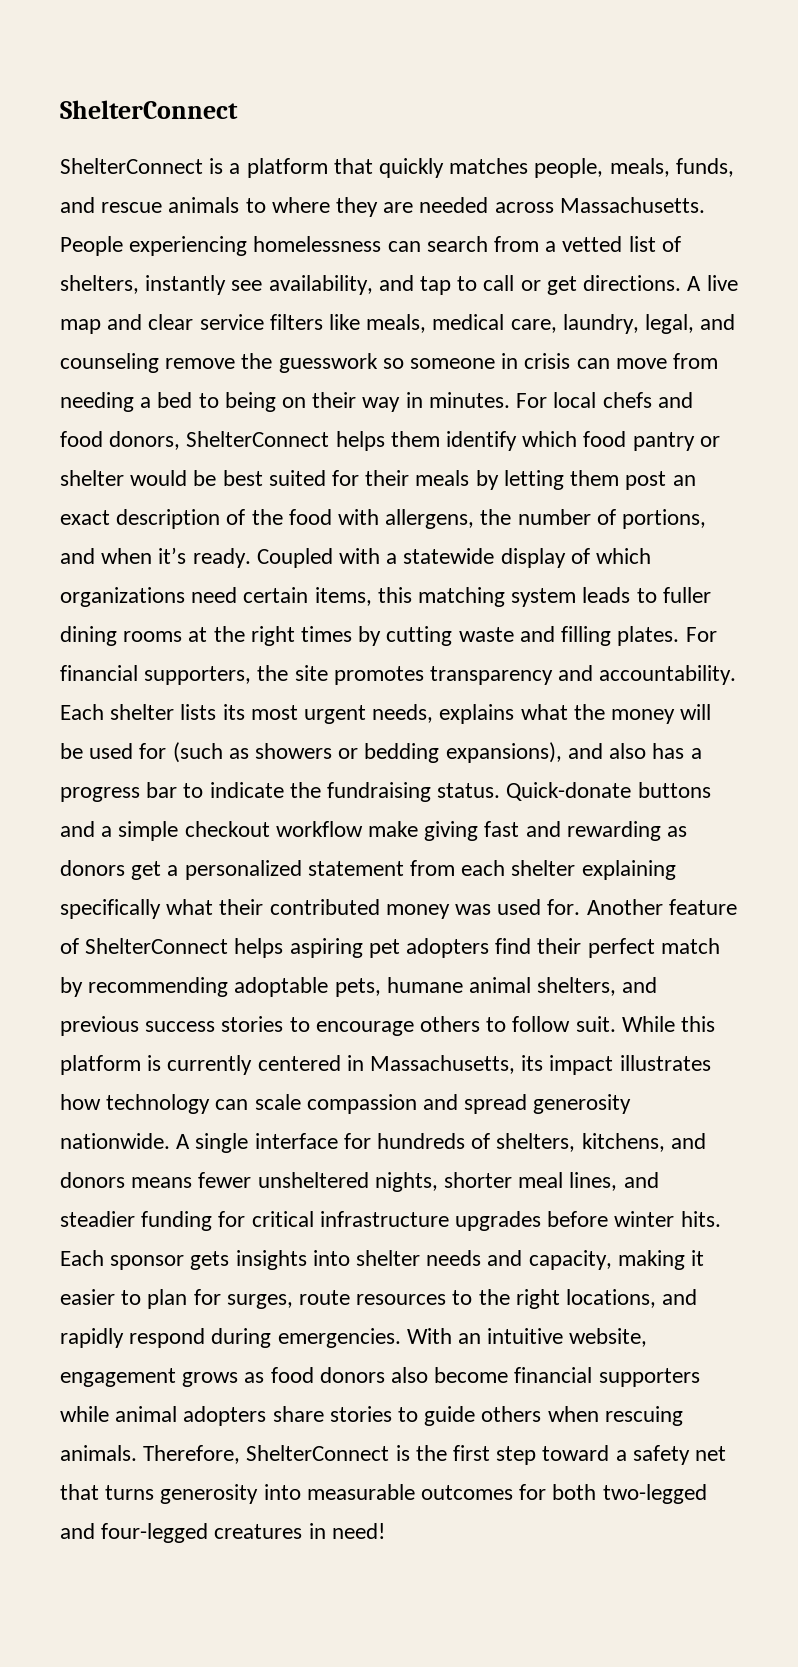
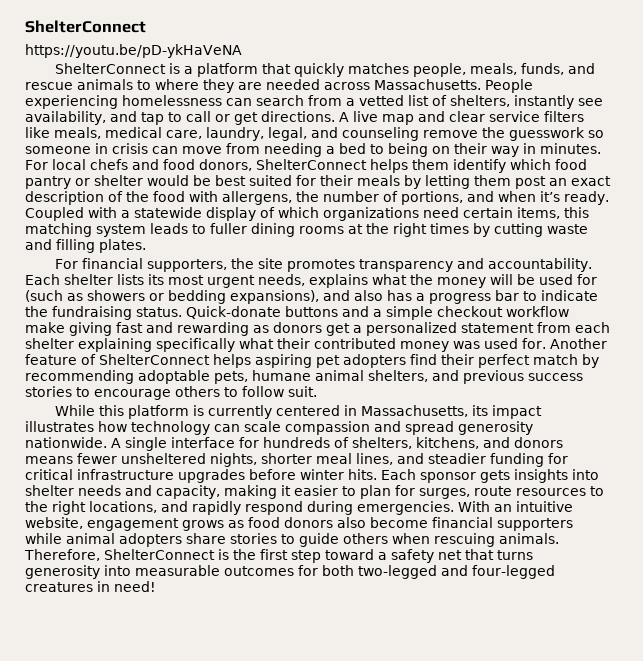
[60,100,238,119] ShelterConnect -> [25,20,146,33] [25,44,242,58] ShelterConnect // https://youtu.be/pD-ykHaVeNA
(680, 636) none -> (146, 246) //
(616, 1024) none -> (317, 391) //

